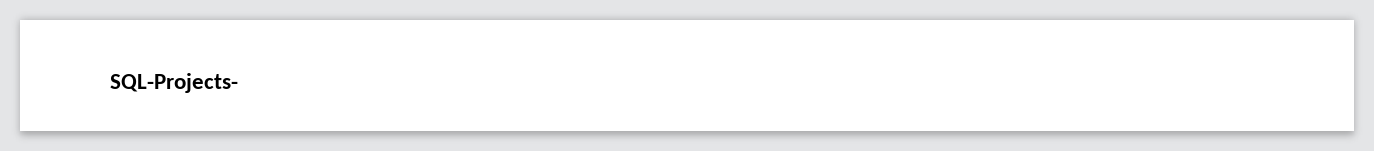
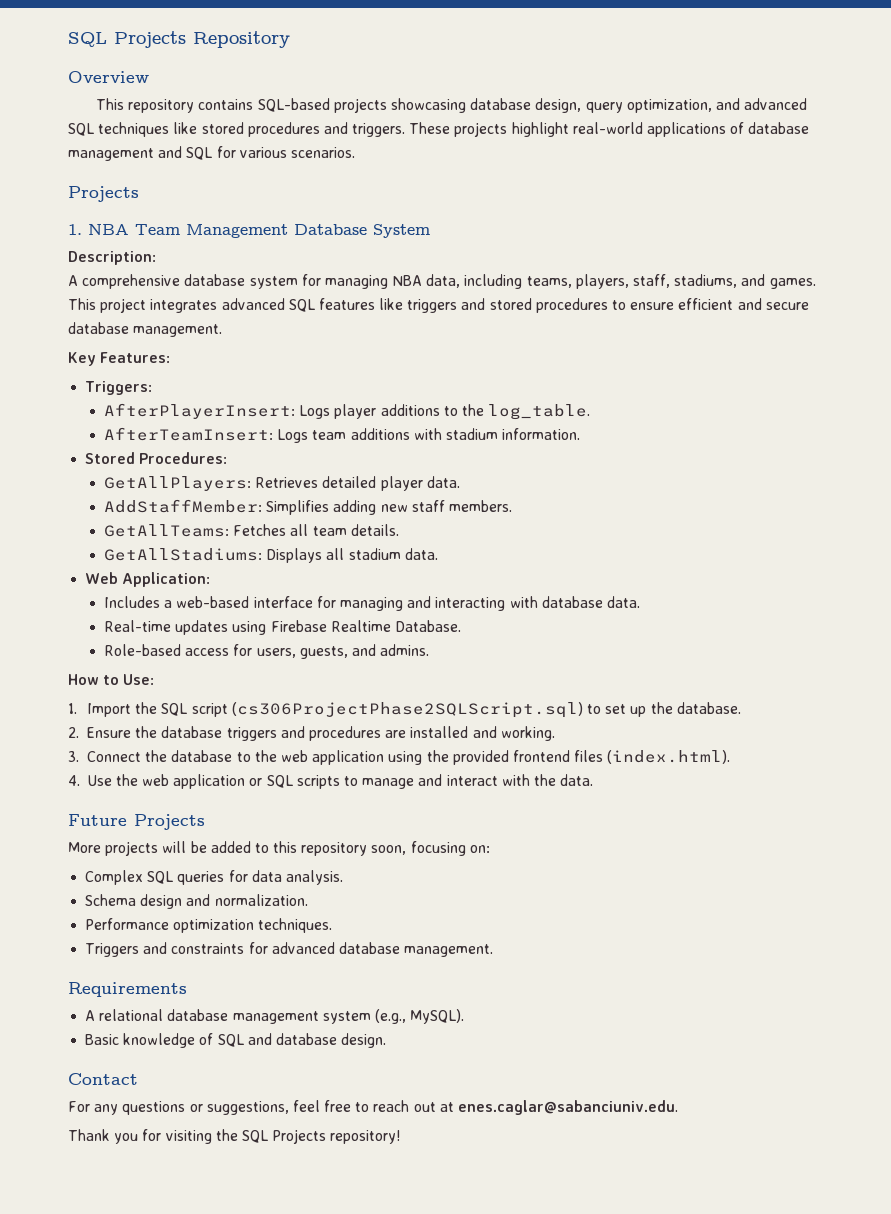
[110,73,238,93] SQL-Projects- -> [68,31,290,48] [68,71,149,83] [96,98,808,113] [68,122,810,137] [68,146,355,161] [68,186,139,202] [68,224,430,238] [68,251,156,265] [68,274,816,289] [68,298,809,313] [68,322,223,337] [68,352,171,366] [85,381,153,395] [104,403,591,420] [104,427,581,443] [85,452,228,464] [104,476,460,491] [104,499,513,515] [104,524,399,537] [104,548,438,563] [85,572,211,587] [104,596,640,611] [104,620,462,635] [104,644,430,659] [68,674,155,685] [68,702,741,718] [68,726,555,741] [68,750,731,765] [68,774,594,789] [68,814,205,830] [68,841,490,856] [85,870,343,885] [85,894,308,909] [85,918,333,933] [85,942,494,957] [68,982,187,997] [85,1009,465,1024] [85,1033,387,1048] [68,1073,138,1085] [68,1100,679,1115] [68,1129,401,1144] SQL Projects Repository // Overview // This repository contains SQL-based projects showcasing database design, query optimization, and advanced SQL techniques like stored procedures and triggers. These projects highlight real-world applications of database management and SQL for various scenarios. // Projects // 1. NBA Team Management Database System // Description: // A comprehensive database system for managing NBA data, including teams, players, staff, stadiums, and games. This project integrates advanced SQL features like triggers and stored procedures to ensure efficient and secure database management. // Key Features: // Triggers: // AfterPlayerInsert: Logs player additions to the log_table. // AfterTeamInsert: Logs team additions with stadium information. // Stored Procedures: // GetAllPlayers: Retrieves detailed player data. // AddStaffMember: Simplifies adding new staff members. // GetAllTeams: Fetches all team details. // GetAllStadiums: Displays all stadium data. // Web Application: // Includes a web-based interface for managing and interacting with database data. // Real-time updates using Firebase Realtime Database. // Role-based access for users, guests, and admins. // How to Use: // 1. Import the SQL script (cs306ProjectPhase2SQLScript.sql) to set up the database. // 2. Ensure the database triggers and procedures are installed and working. // 3. Connect the database to the web application using the provided frontend files (index.html). // 4. Use the web application or SQL scripts to manage and interact with the data. // Future Projects // More projects will be added to this repository soon, focusing on: // Complex SQL queries for data analysis. // Schema design and normalization. // Performance optimization techniques. // Triggers and constraints for advanced database management. // Requirements // A relational database management system (e.g., MySQL). // Basic knowledge of SQL and database design. // Contact // For any questions or suggestions, feel free to reach out at enes.caglar@sabanciuniv.edu. // Thank you for visiting the SQL Projects repository!

